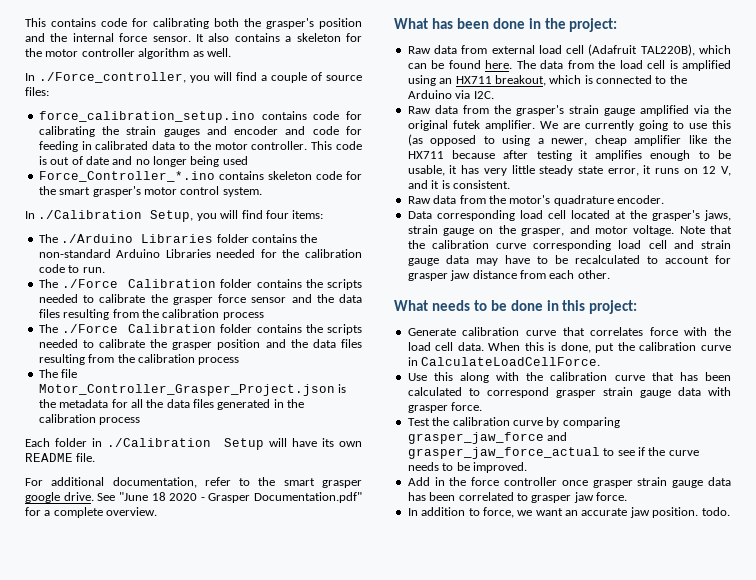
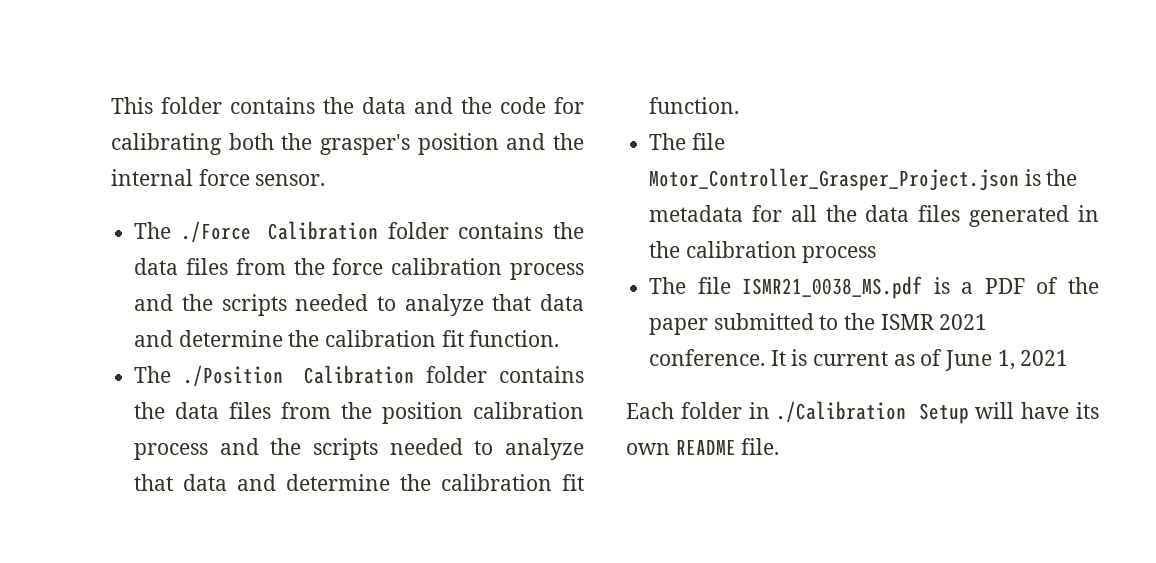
[25,18,96,27] This contains -> [111,97,492,114] This folder contains the data and the
[196,33,362,42] [25,48,231,59] [25,72,362,83] [25,87,49,96] [38,111,362,123] [38,126,362,137] [38,141,362,152] [38,156,248,167] [38,171,362,182] [38,186,262,197] [25,210,324,222] [38,234,318,243] [38,249,362,258] [38,264,105,273] [38,279,362,290] [38,294,362,305] [38,309,264,320] [38,324,362,335] [38,339,363,350] [38,354,240,365] It also contains a skeleton for the motor controller algorithm as well. // In ./Force_controller, you will find a couple of source files: // force_calibration_setup.ino contains code for calibrating the strain gauges and encoder and code for feeding in calibrated data to the motor controller. This code is out of date and no longer being used // Force_Controller_*.ino contains skeleton code for the smart grasper's motor control system. // In ./Calibration Setup, you will find four items: // The ./Arduino Libraries folder contains the non-standard Arduino Libraries needed for the calibration code to run. // The ./Force Calibration folder contains the scripts needed to calibrate the grasper force sensor and the data files resulting from the calibration process // The ./Force Calibration folder contains the scripts needed to calibrate the grasper position and the data files resulting from the calibration process -> [134,221,584,243] [134,258,584,280] [134,294,584,316] [134,330,560,347] [134,365,584,387] [134,402,584,424] [134,438,584,460] [134,474,584,491] [649,97,740,114] // The ./Force Calibration folder contains the data files from the force calibration process and the scripts needed to analyze that data and determine the calibration fit function. // The ./Position Calibration folder contains the data files from the position calibration process and the scripts needed to analyze that data and determine the calibration fit function.
(141, 421) none -> [649,276,1099,299] [649,313,988,335] [649,349,1069,371] // The file ISMR21_0038_MS.pdf is a PDF of the paper submitted to the ISMR 2021 conference. It is current as of June 1, 2021
[25,477,362,488] [25,492,362,503] [25,507,158,518] [394,18,618,32] [407,44,731,56] [407,60,731,71] [407,75,687,86] [407,90,494,99] [407,105,731,116] [407,120,731,131] [407,134,731,146] [407,150,731,161] [407,165,731,176] [407,180,510,189] [407,195,664,206] [407,210,731,221] [407,225,732,236] [407,240,731,251] [407,255,731,266] [407,270,610,281] [394,300,638,314] [407,327,731,336] [407,342,731,353] [407,357,601,366] [407,372,731,383] [407,387,731,398] [407,402,483,413] [407,417,620,428] [407,432,568,444] [407,447,699,459] [407,462,527,473] [407,477,731,488] [407,492,627,503] [407,507,730,518] // For additional documentation, refer to the smart grasper google drive. See "June 18 2020 - Grasper Documentation.pdf" for a complete overview. // What has been done in the project: // Raw data from external load cell (Adafruit TAL220B), which can be found here. The data from the load cell is amplified using an HX711 breakout, which is connected to the Arduino via I2C. // Raw data from the grasper's strain gauge amplified via the original futek amplifier. We are currently going to use this (as opposed to using a newer, cheap amplifier like the HX711 because after testing it amplifies enough to be usable, it has very little steady state error, it runs on 12 V, and it is consistent. // Raw data from the motor's quadrature encoder. // Data corresponding load cell located at the grasper's jaws, strain gauge on the grasper, and motor voltage. Note that the calibration curve corresponding load cell and strain gauge data may have to be recalculated to account for grasper jaw distance from each other. // What needs to be done in this project: // Generate calibration curve that correlates force with the load cell data. When this is done, put the calibration curve in CalculateLoadCellForce. // Use this along with the calibration curve that has been calculated to correspond grasper strain gauge data with grasper force. // Test the calibration curve by comparing grasper_jaw_force and grasper_jaw_force_actual to see if the curve needs to be improved. // Add in the force controller once grasper strain gauge data has been correlated to grasper jaw force. // In addition to force, we want an accurate jaw position. todo. -> (780, 446) none

